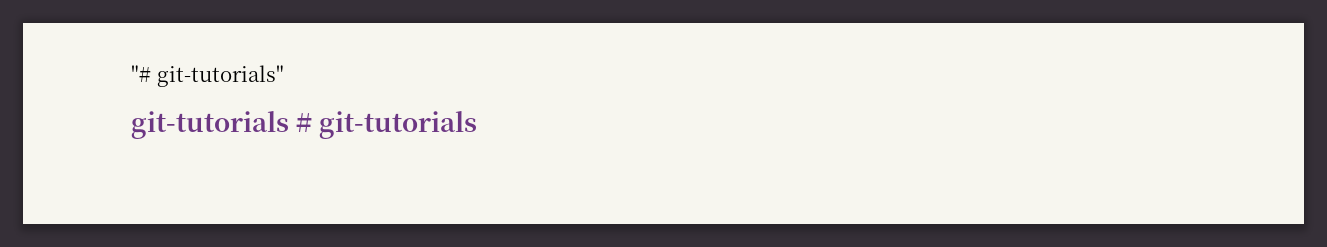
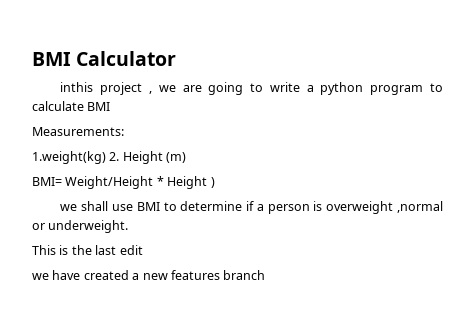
[131,65,284,87] [131,111,478,139] "# git-tutorials" // git-tutorials # git-tutorials -> [32,51,177,66] [60,82,444,95] [32,101,111,111] [32,127,124,136] [32,151,187,164] [32,176,215,189] [60,201,443,214] [32,220,129,233] [32,245,143,255] [32,270,266,280] BMI Calculator // inthis project , we are going to write a python program to calculate BMI // Measurements: // 1.weight(kg) 2. Height (m) // BMI= Weight/Height * Height ) // we shall use BMI to determine if a person is overweight ,normal or underweight. // This is the last edit // we have created a new features branch

